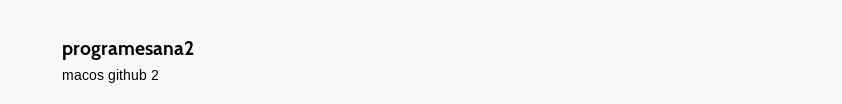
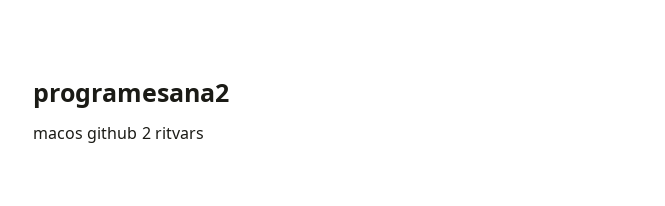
(159, 75) none -> [154,127,204,139] ritvars

